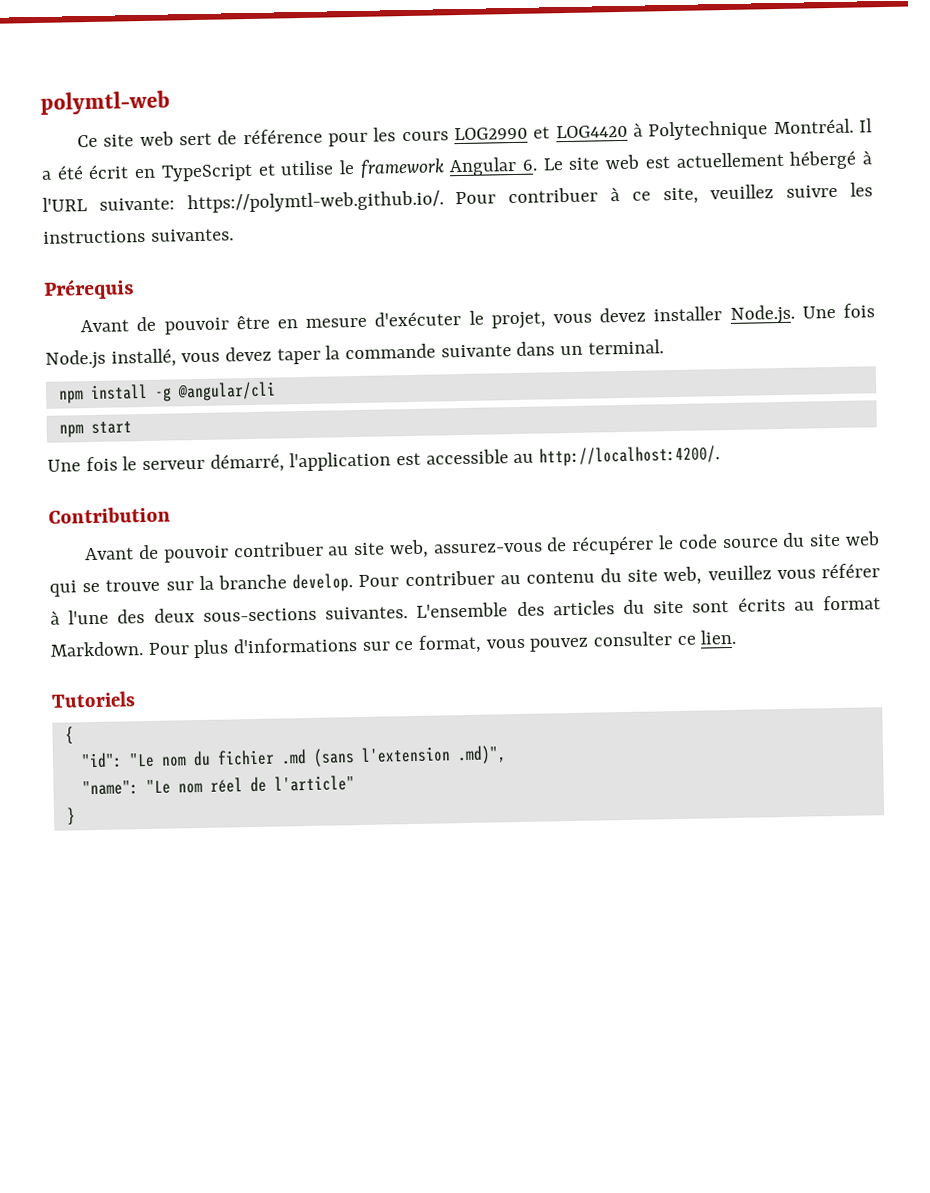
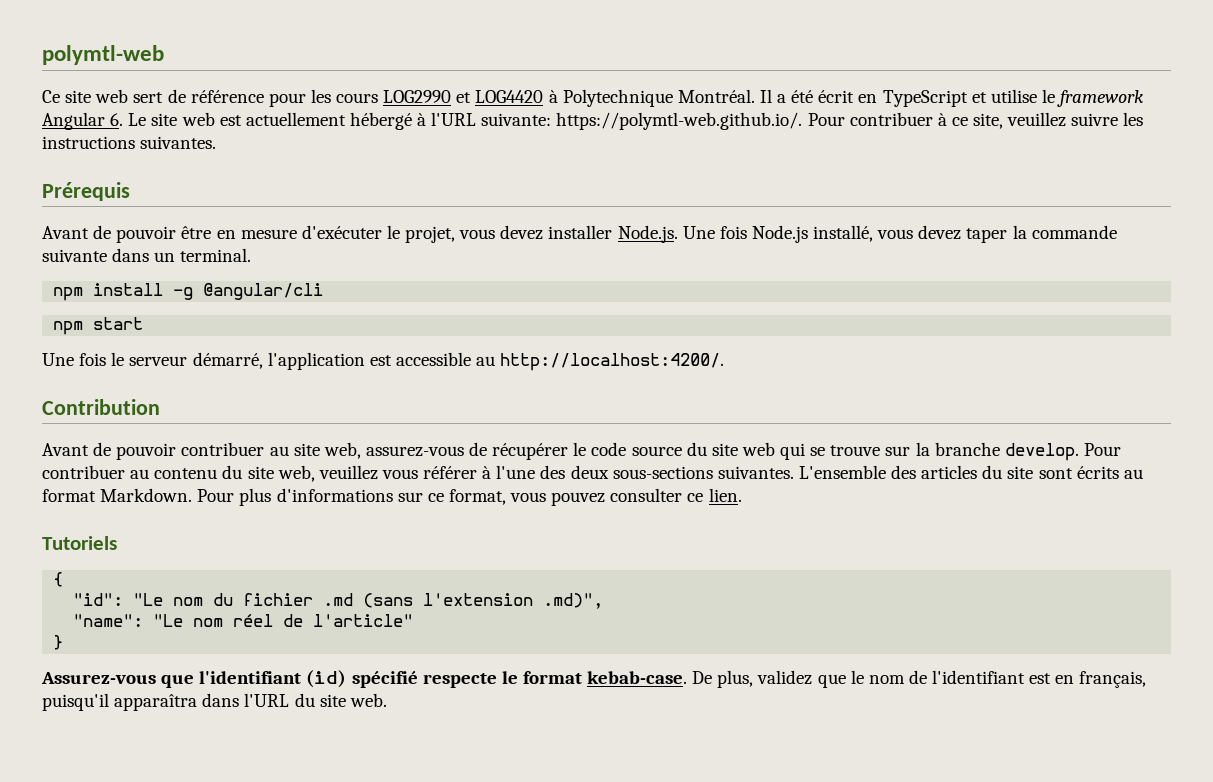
(76, 816) none -> [41,670,1147,688] [42,693,387,711] // Assurez-vous que l'identifiant (id) spécifié respecte le format kebab-case. De plus, validez que le nom de l'identifiant est en français, puisqu'il apparaîtra dans l'URL du site web.

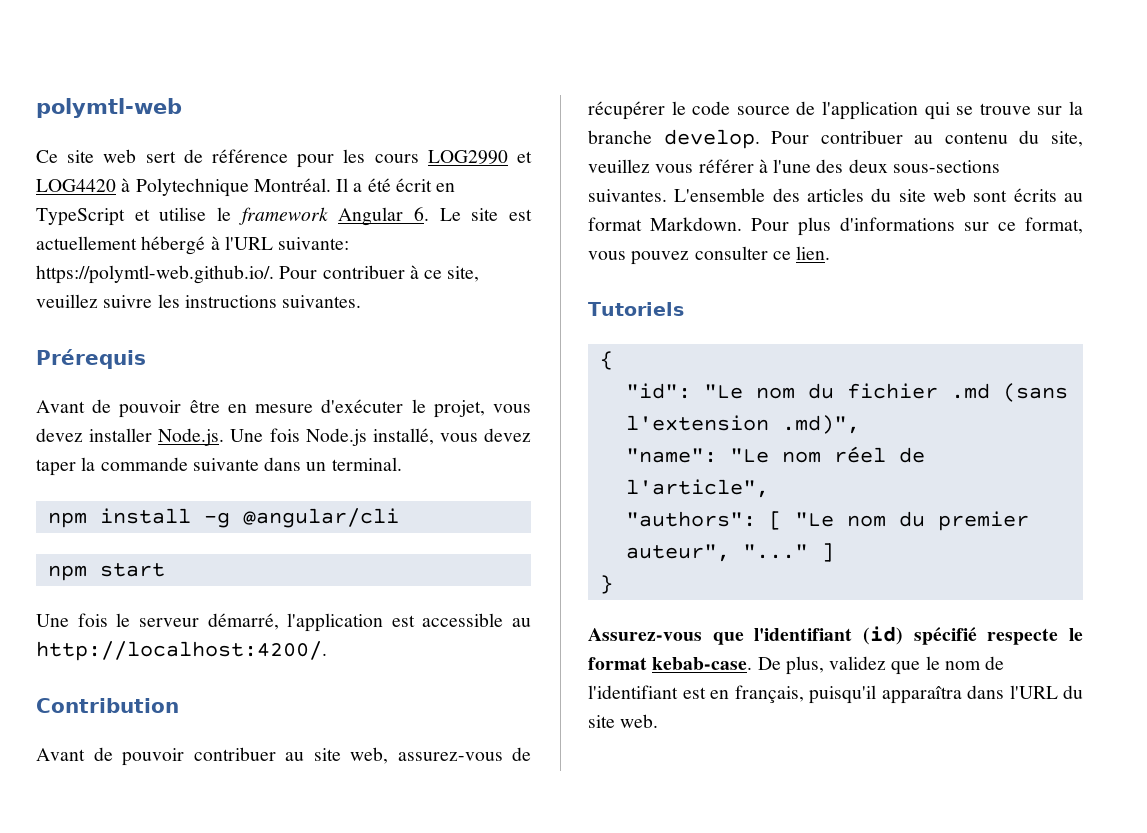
[181,112,215,126] web -> (499, 214) none
[686,442,775,456] du site web -> [796,101,918,120] de l'application
[247,465,315,482] site web, -> [1051,131,1083,147] site,
(1034, 472) none -> [933,188,966,202] web
[313,614,414,627] l'article" -> [625,479,769,498] [625,511,1029,531] [625,543,834,562] l'article", // "authors": [ "Le nom du premier auteur", "..." ]

